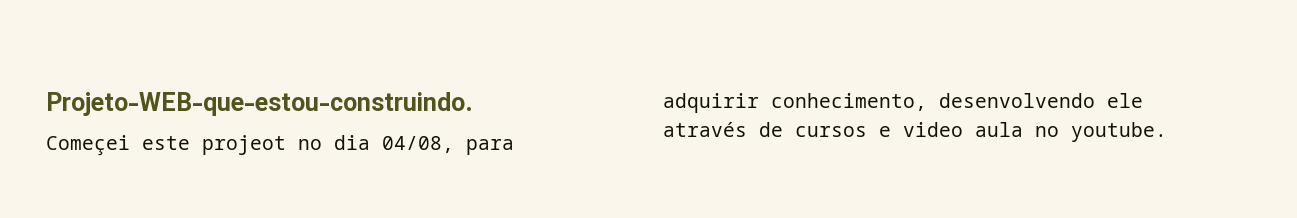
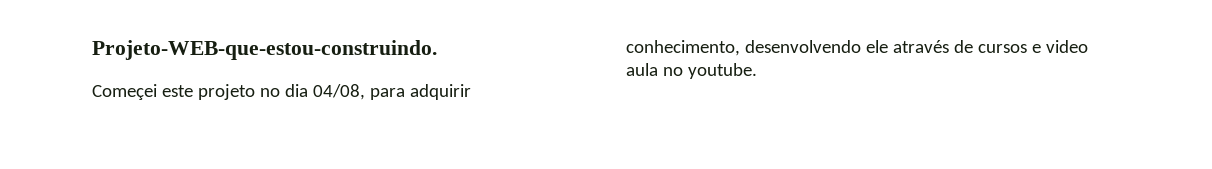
[202,135,286,155] projeot -> [197,84,255,100] projeto

